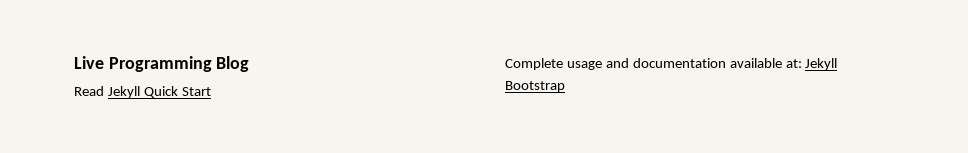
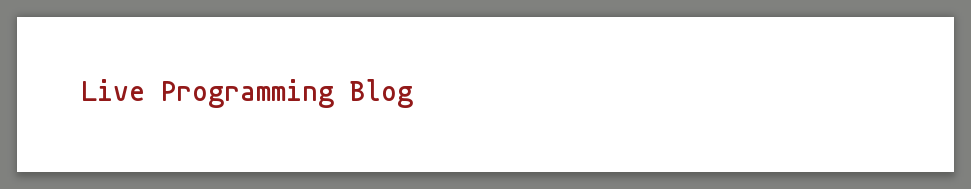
[74,86,211,98] [505,58,838,70] [505,81,565,92] // Read Jekyll Quick Start // Complete usage and documentation available at: Jekyll Bootstrap -> (413, 93) none

